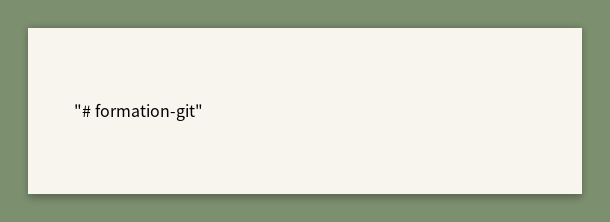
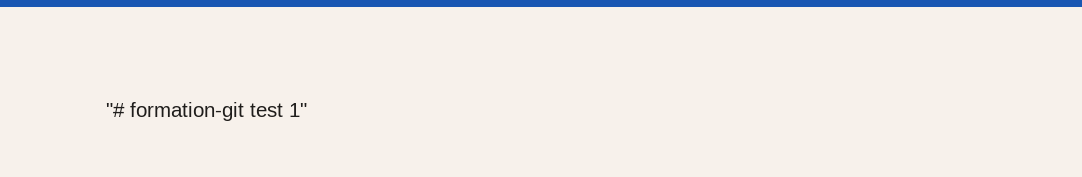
[95,103,204,121] formation-git" -> [130,102,307,121] formation-git test 1"

